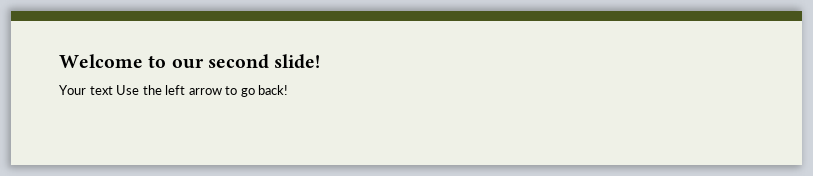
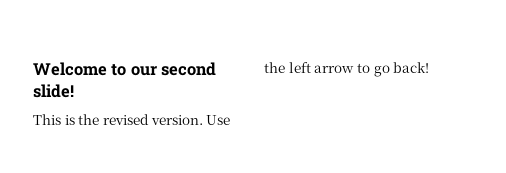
[59,85,113,95] Your text -> [33,114,203,125] This is the revised version.

